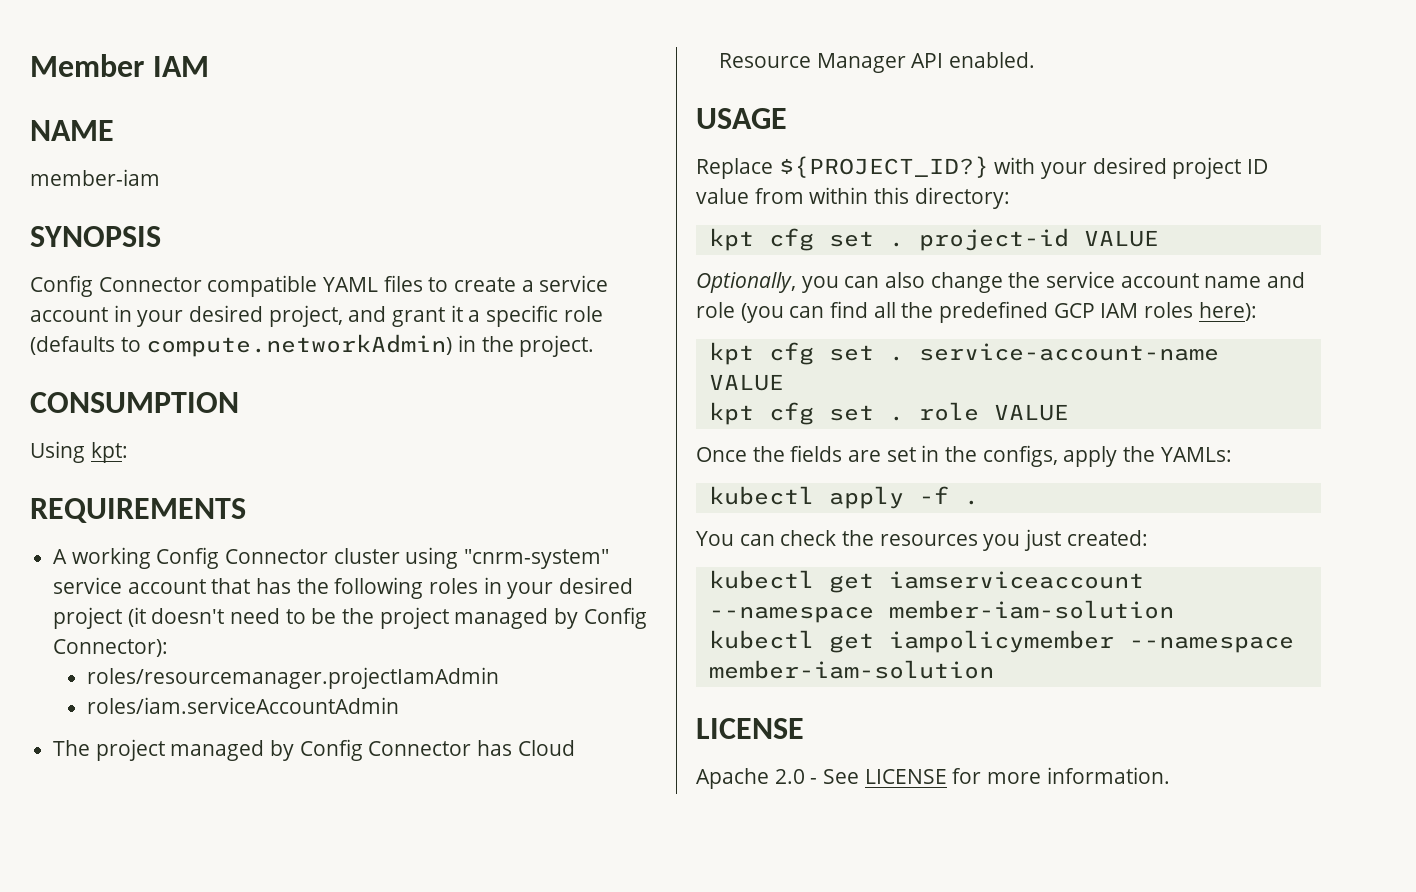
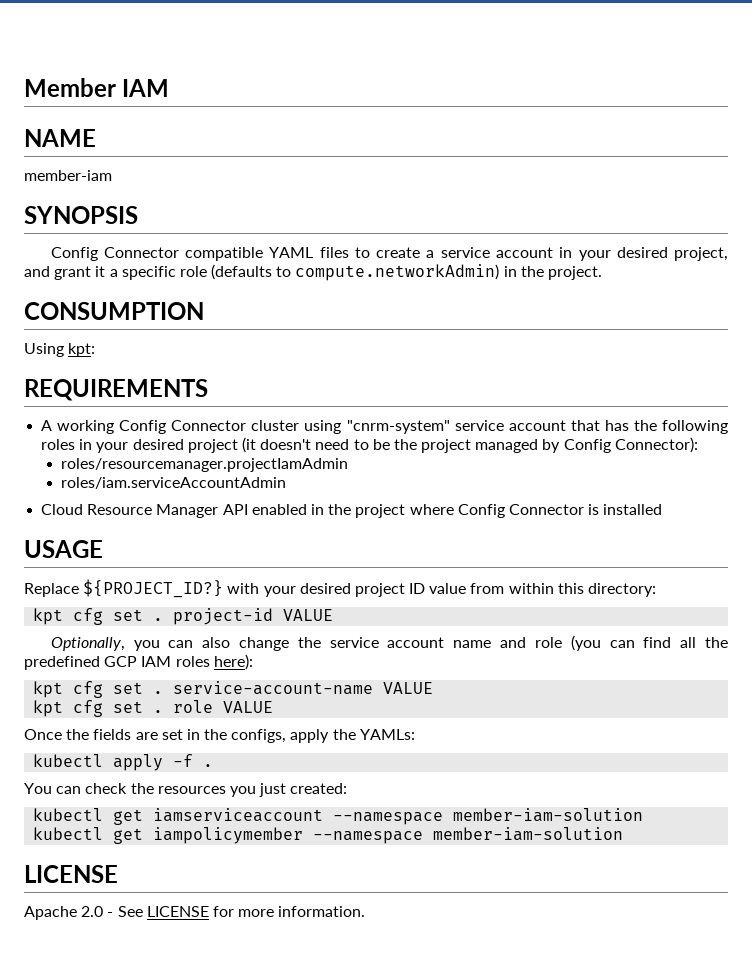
[53,739,575,761] [719,52,1036,73] The project managed by Config Connector has Cloud Resource Manager API enabled. -> [41,504,663,518] Cloud Resource Manager API enabled in the project where Config Connector is installed

